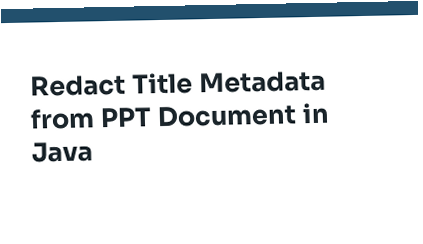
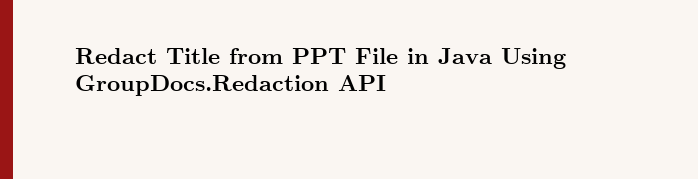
[198,70,326,94] Metadata -> (220, 56) none
[156,104,297,128] Document -> [355,48,398,64] File
(93, 152) none -> [501,48,566,69] [75,75,386,96] Using GroupDocs.Redaction API

